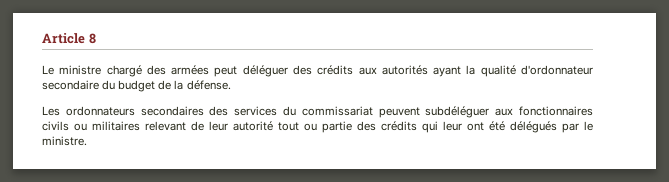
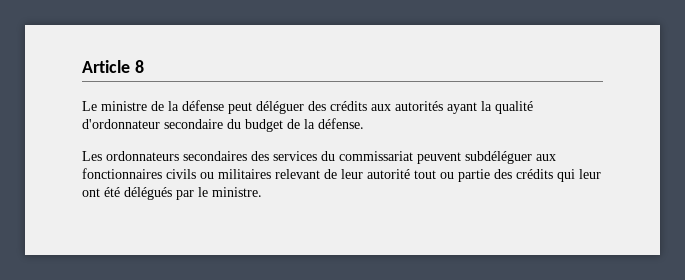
[106,65,210,77] chargé des armées -> [151,100,224,111] de la défense

